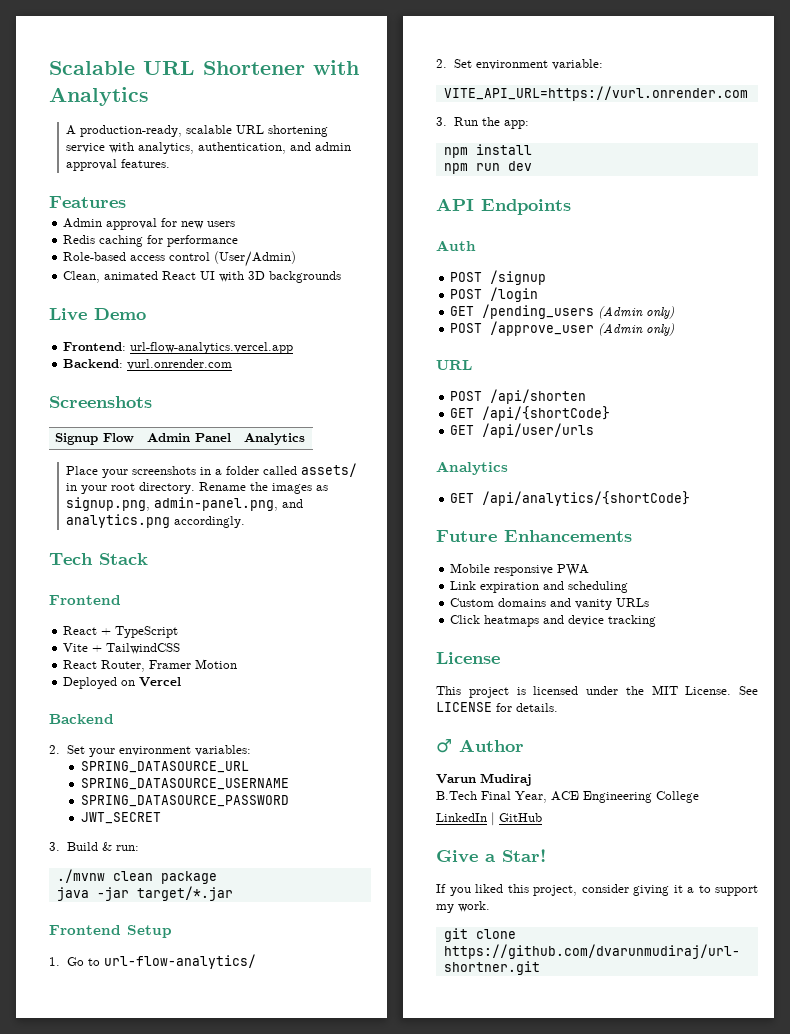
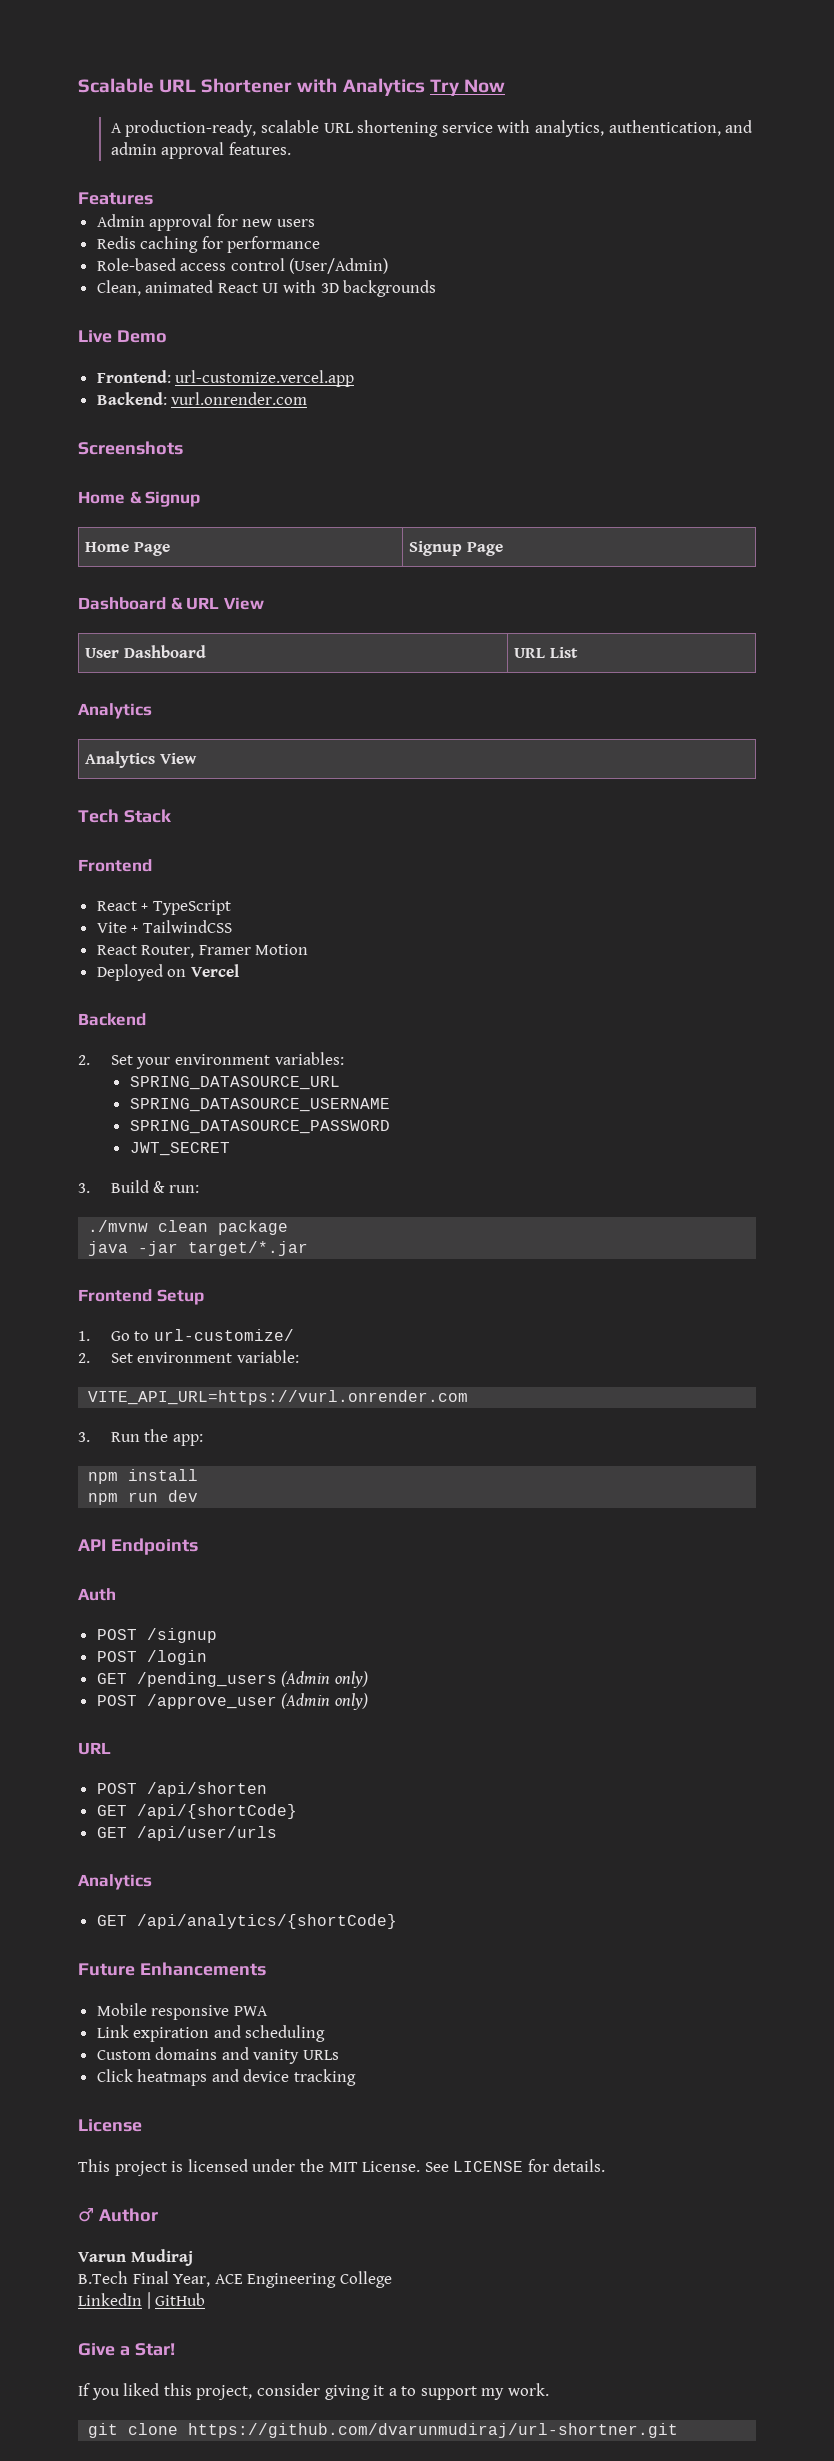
(149, 96) none -> [429,79,505,96] Try Now
[130,342,294,354] url-flow-analytics.vercel.app -> [175,370,355,387] url-customize.vercel.app
[55,433,135,445] [147,433,232,442] [244,433,306,445] [66,463,358,478] [66,482,329,494] [66,497,304,511] [66,514,246,528] // Signup Flow | Admin Panel | Analytics // Place your screenshots in a folder called assets/ in your root directory. Rename the images as signup.png, admin-panel.png, and analytics.png accordingly. -> [78,491,201,507] [84,542,170,556] [408,541,503,556] [78,597,264,610] [84,645,206,658] [513,647,578,658] [78,703,152,719] [84,751,197,768] // Home & Signup // Home Page | Signup Page // Dashboard & URL View // User Dashboard | URL List // Analytics // Analytics View
[103,954,256,969] url-flow-analytics/ -> [153,1329,294,1341] url-customize/

